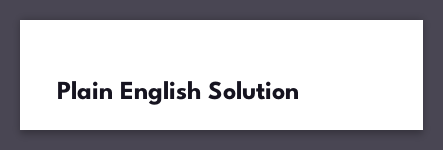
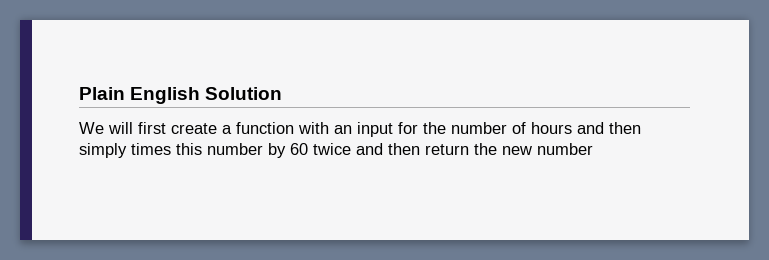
(300, 90) none -> [79,122,641,137] [79,143,593,158] // We will first create a function with an input for the number of hours and then simply times this number by 60 twice and then return the new number

